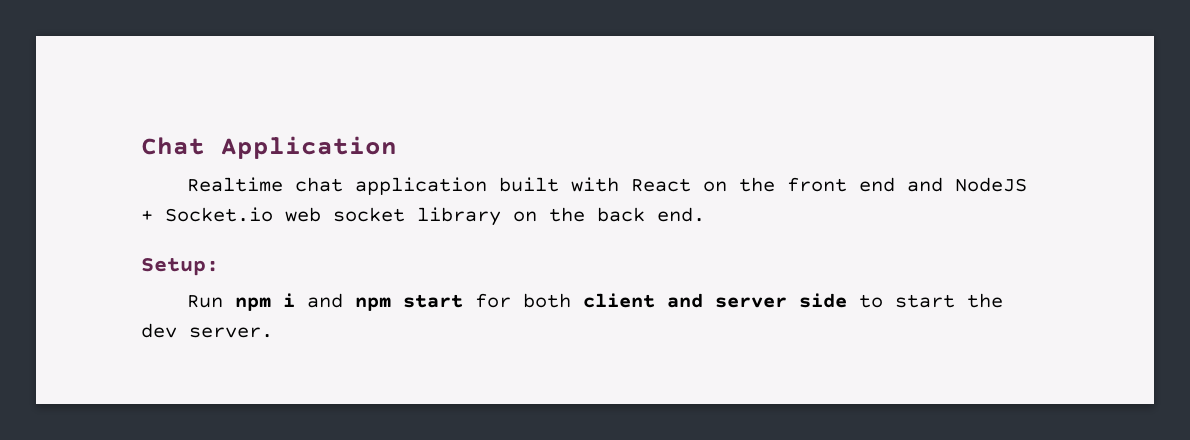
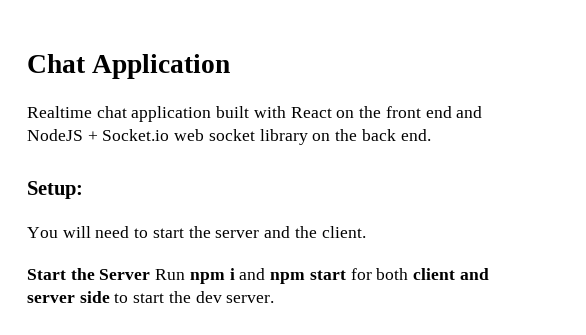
(219, 267) none -> [27,226,366,238] [27,268,151,280] You will need to start the server and the client. // Start the Server

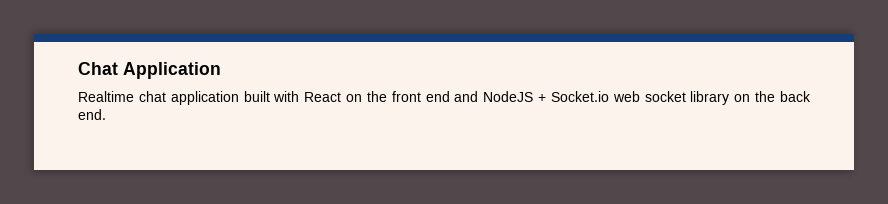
[27,181,83,199] [27,226,366,238] [27,268,489,284] [27,291,275,303] // Setup: // You will need to start the server and the client. // Start the Server Run npm i and npm start for both client and server side to start the dev server. -> (106, 114) none

